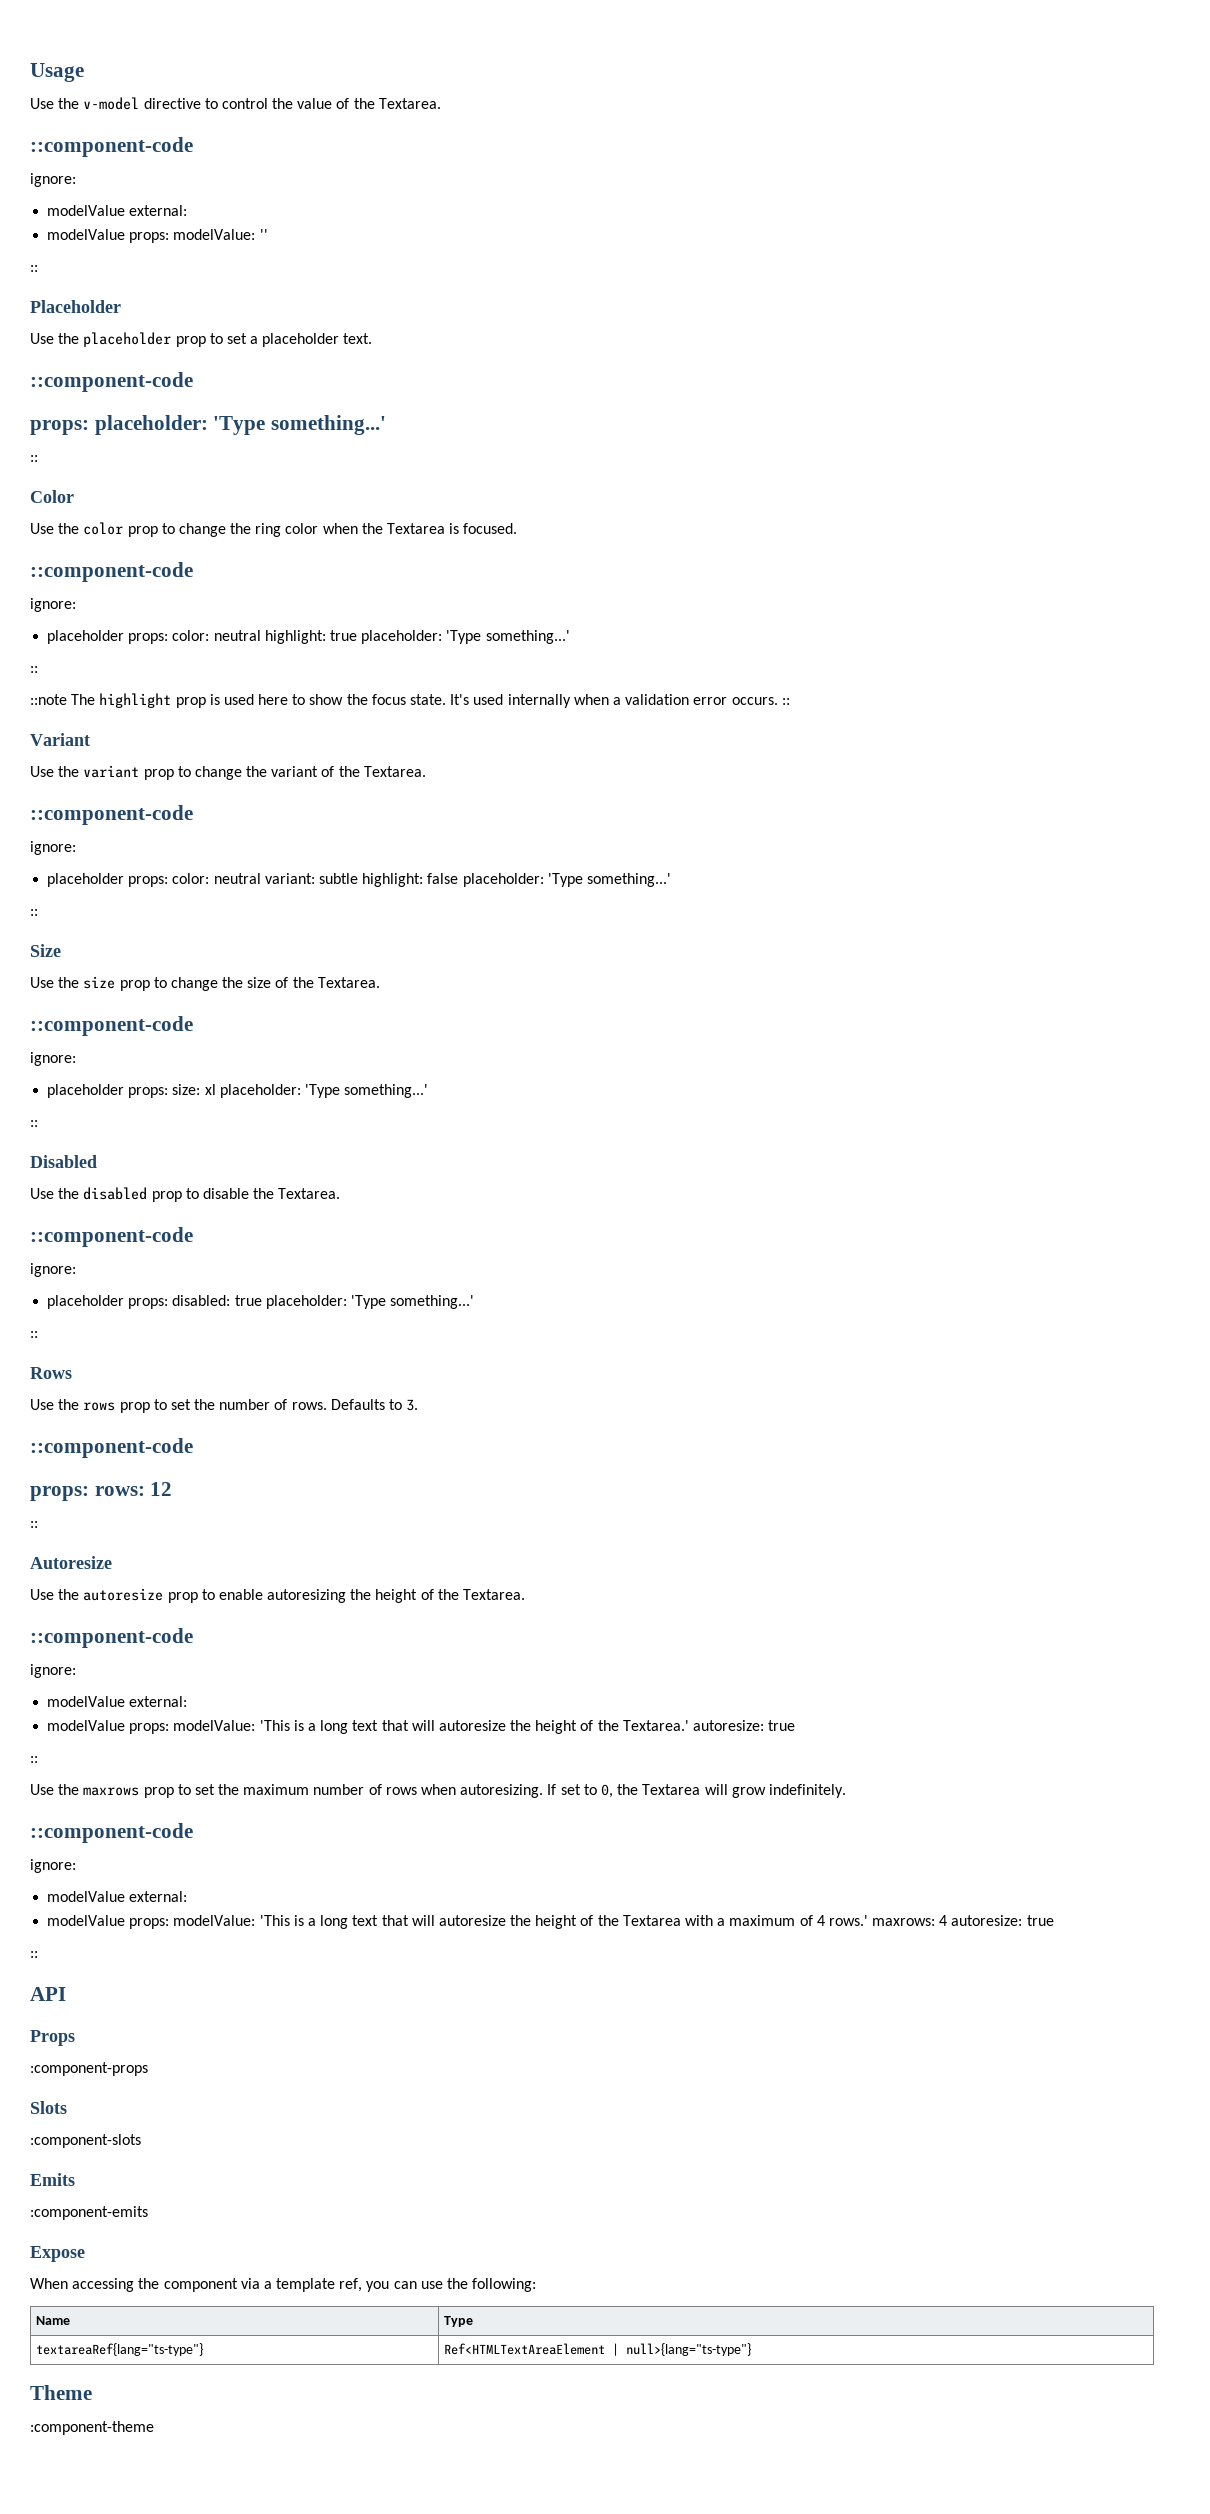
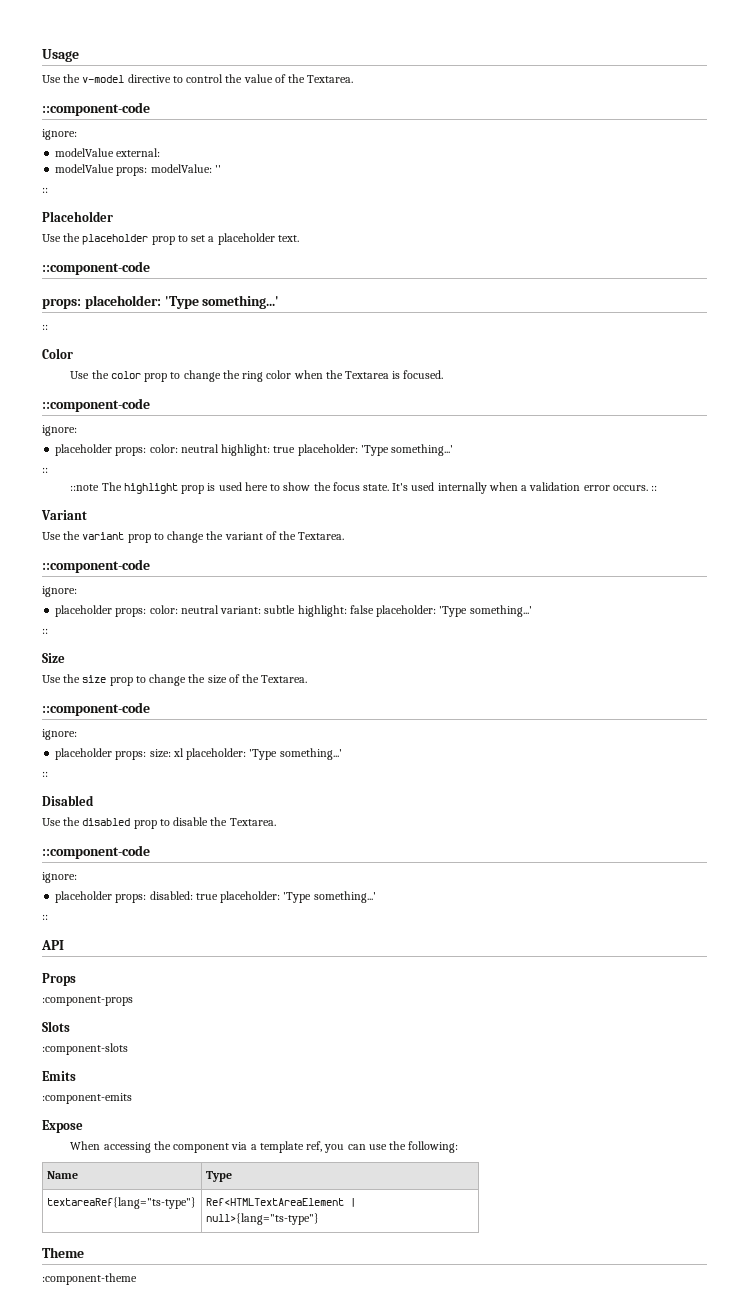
[30,1367,72,1379] [30,1399,419,1413] [30,1438,193,1458] [30,1482,173,1501] [30,1521,38,1528] [30,1556,112,1569] [30,1588,526,1603] [30,1628,193,1648] [30,1664,76,1678] [47,1696,188,1707] [47,1720,796,1734] [30,1756,38,1763] [30,1784,846,1798] [30,1823,193,1843] [30,1859,76,1873] [47,1891,188,1902] [47,1915,1054,1929] [30,1951,38,1958] // Rows // Use the rows prop to set the number of rows. Defaults to 3. // ::component-code // props: rows: 12 // :: // Autoresize // Use the autoresize prop to enable autoresizing the height of the Textarea. // ::component-code // ignore: // modelValue external: // modelValue props: modelValue: 'This is a long text that will autoresize the height of the Textarea.' autoresize: true // :: // Use the maxrows prop to set the maximum number of rows when autoresizing. If set to 0, the Textarea will grow indefinitely. // ::component-code // ignore: // modelValue external: // modelValue props: modelValue: 'This is a long text that will autoresize the height of the Textarea with a maximum of 4 rows.' maxrows: 4 autoresize: true // :: -> (48, 917) none

